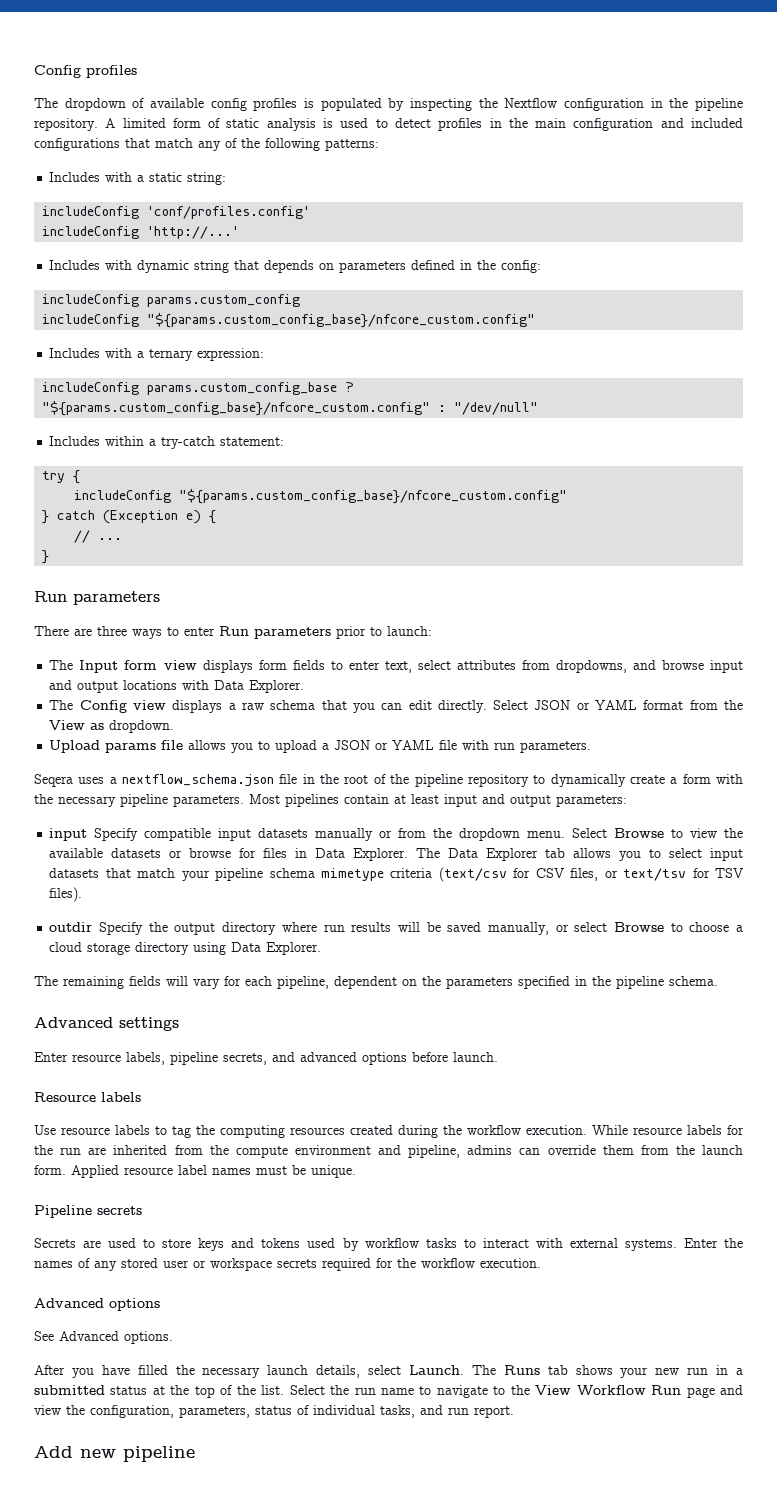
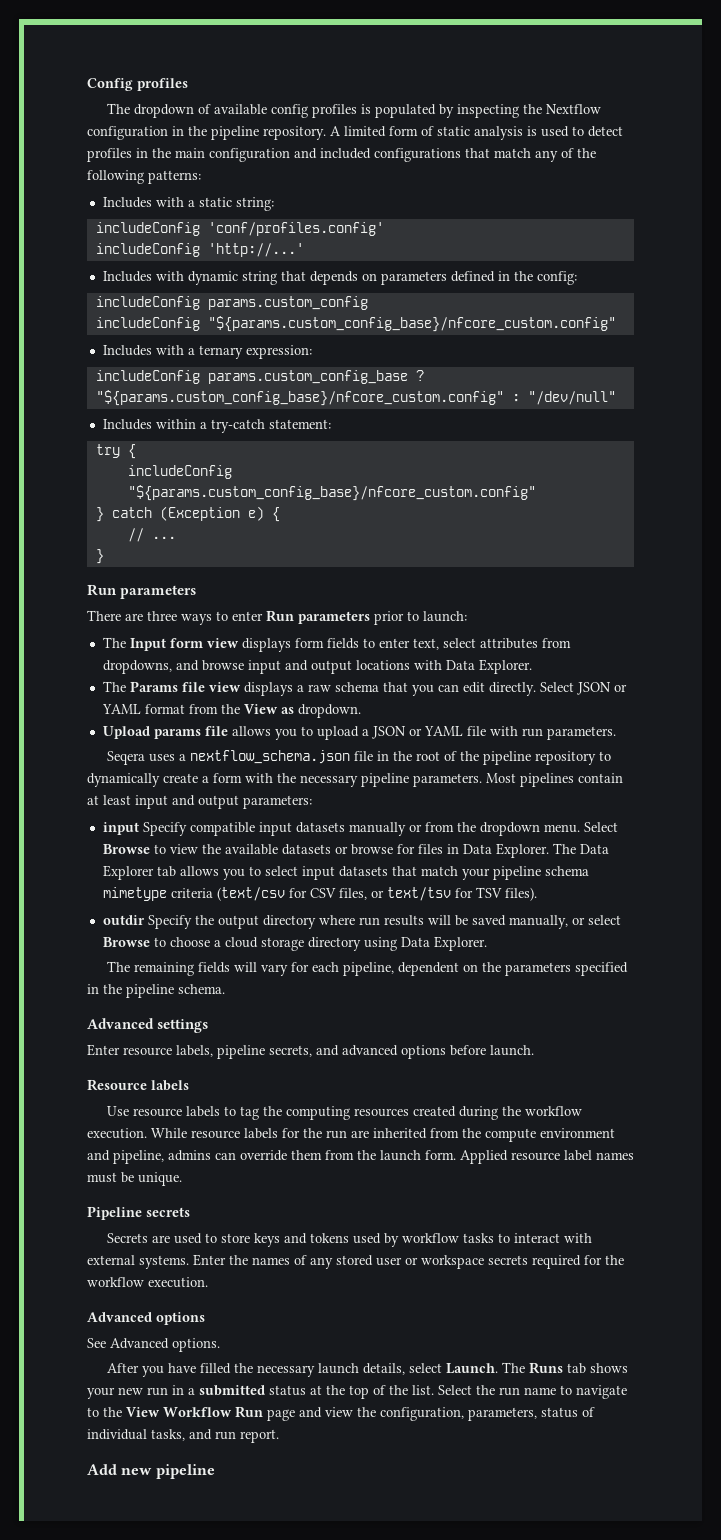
[79,700,127,713] Config -> [129,681,205,692] Params file

